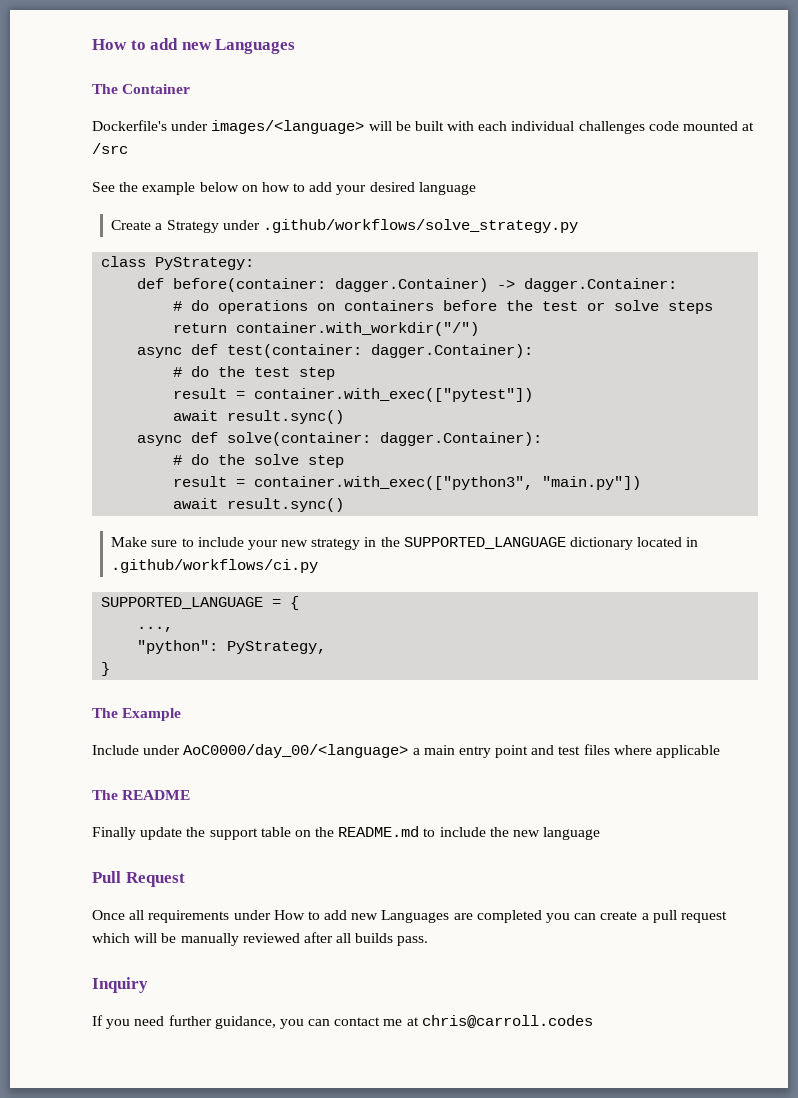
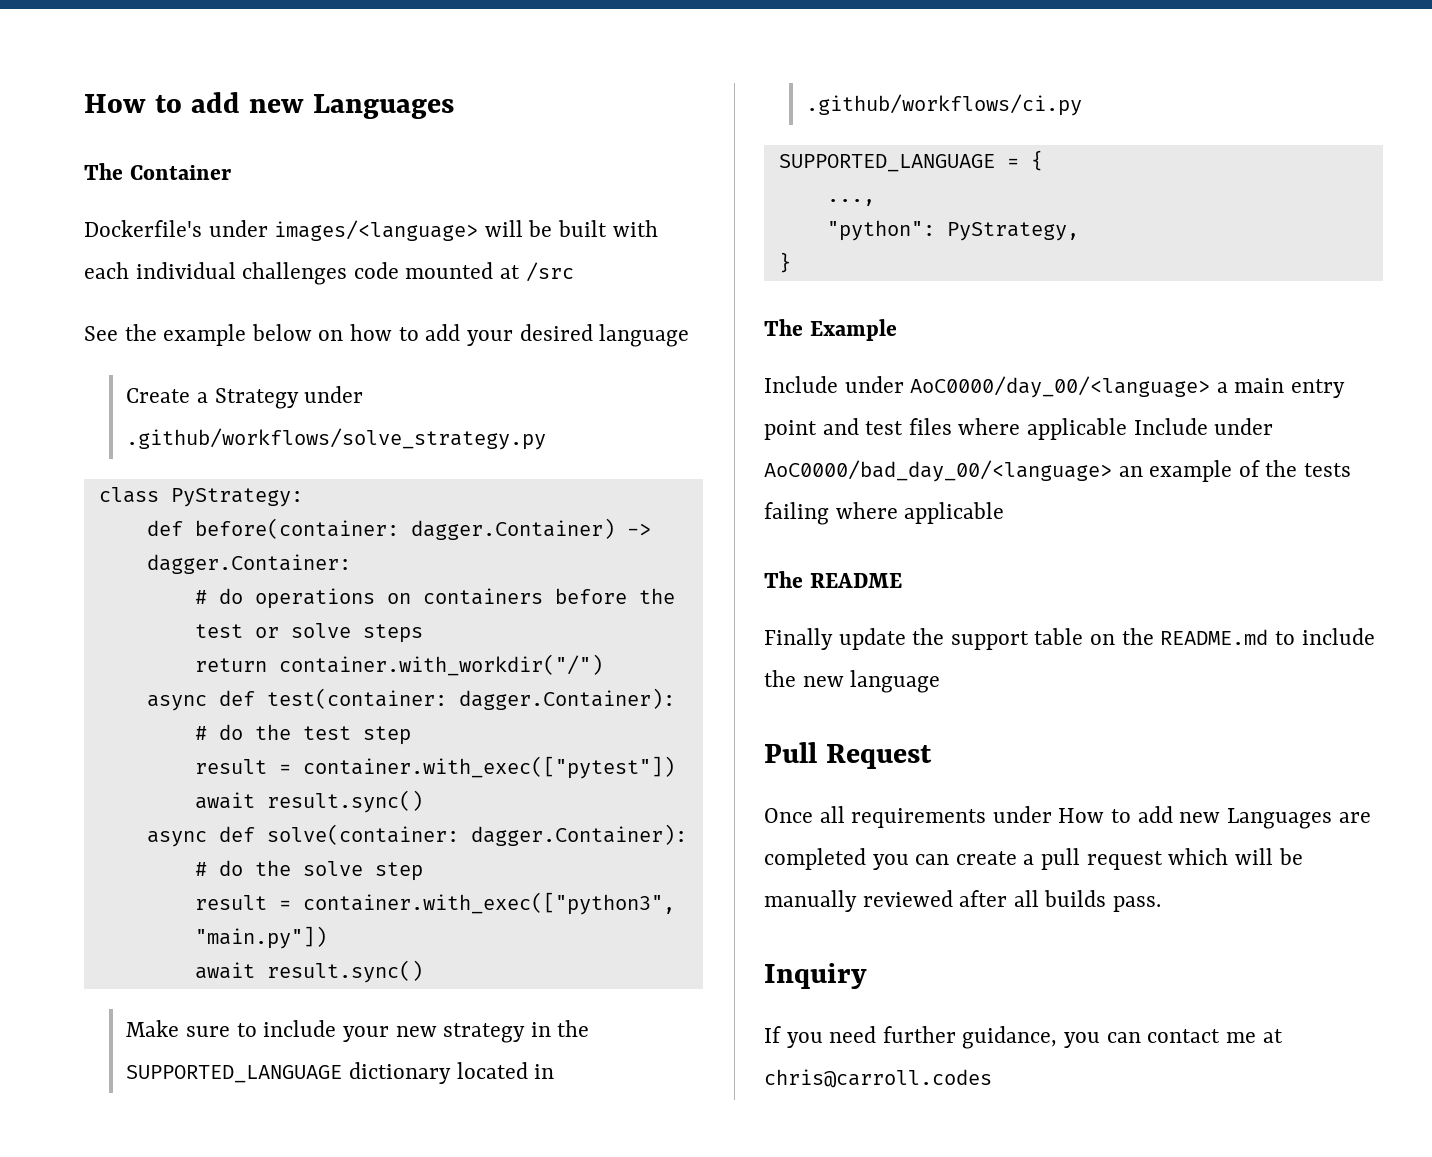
(721, 751) none -> [1133,418,1274,435] [764,460,1352,482] [764,502,1005,525] Include under AoC0000/bad_day_00/<language> an example of the tests failing where applicable

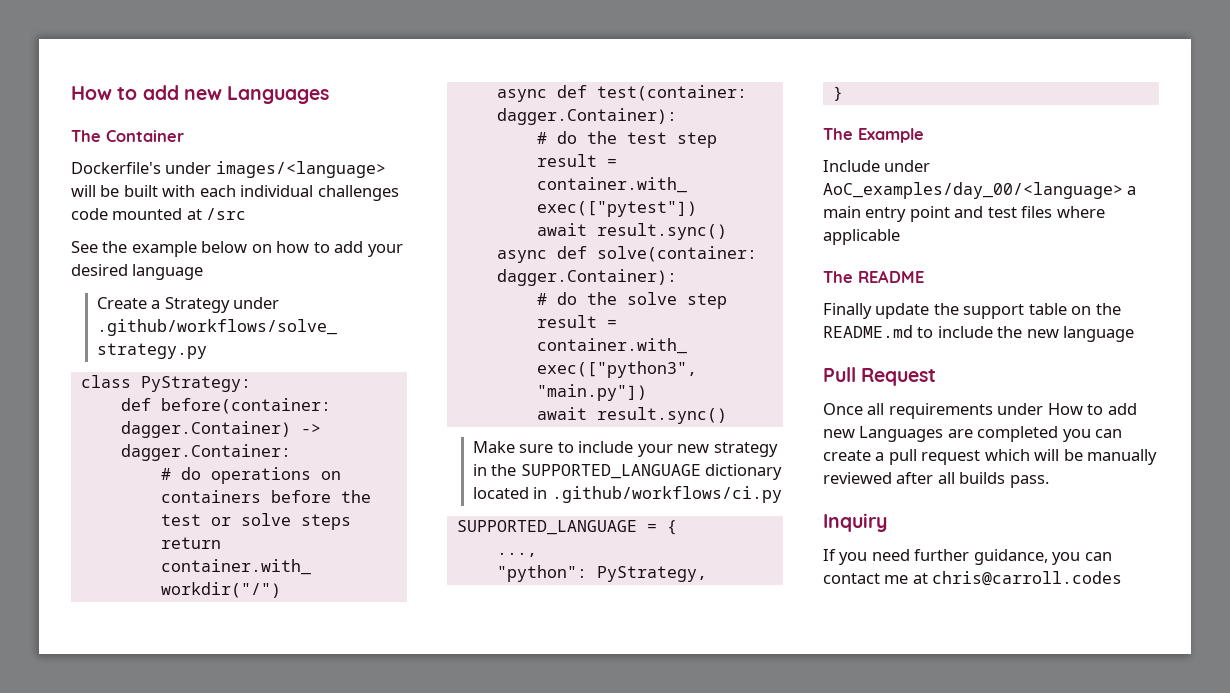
[910,376,1211,398] AoC0000/day_00/<language> -> [823,182,1123,199] AoC_examples/day_00/<language>
[1133,418,1274,435] [764,460,1352,482] [764,502,1005,525] Include under AoC0000/bad_day_00/<language> an example of the tests failing where applicable -> (900, 237) none

